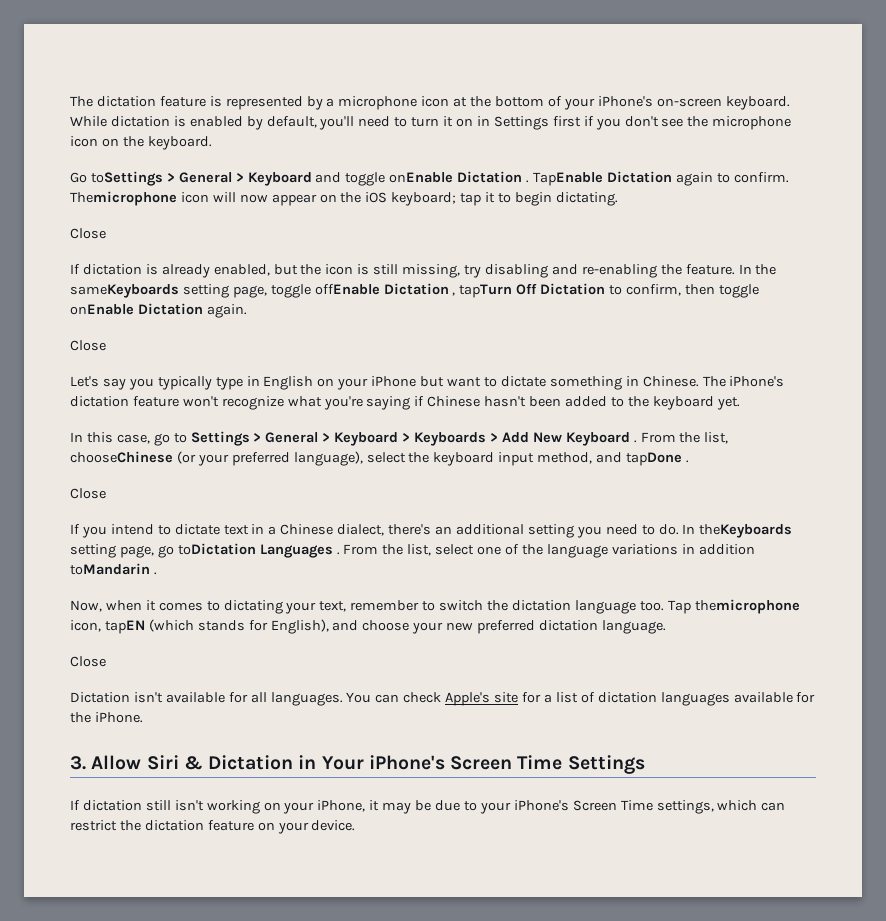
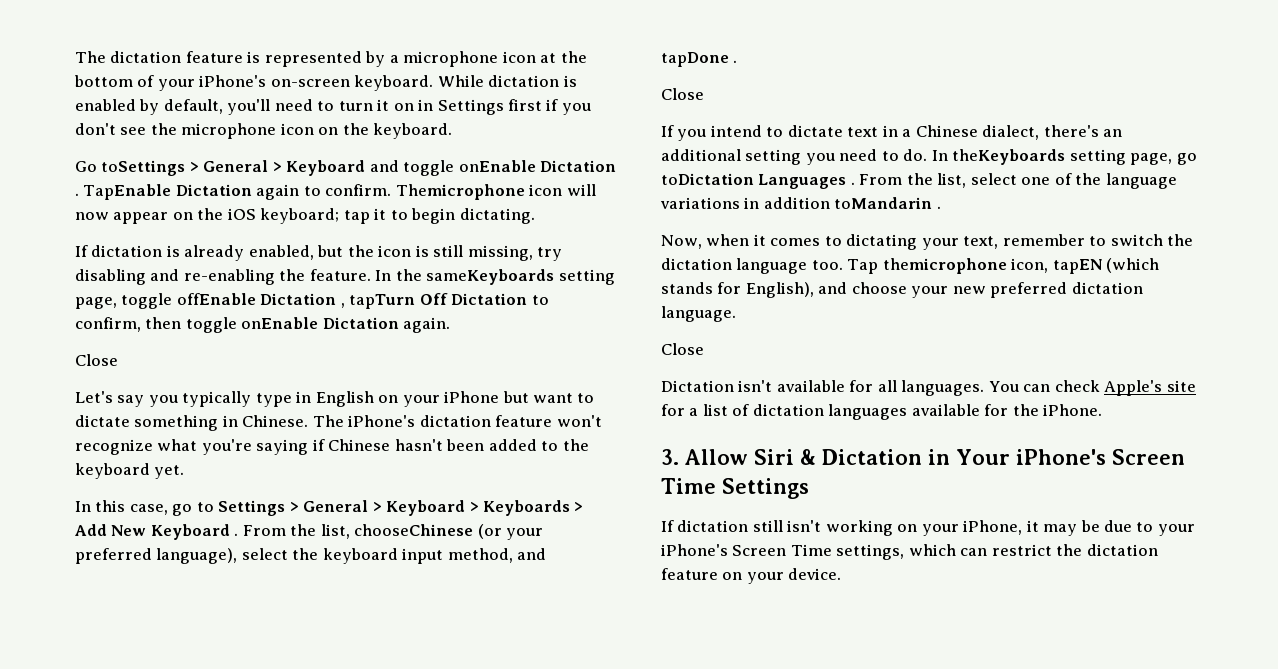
[70,228,106,239] // Close -> (535, 216) none

